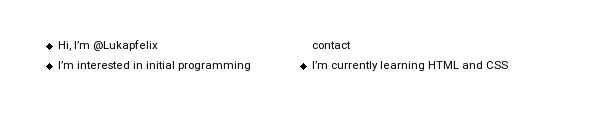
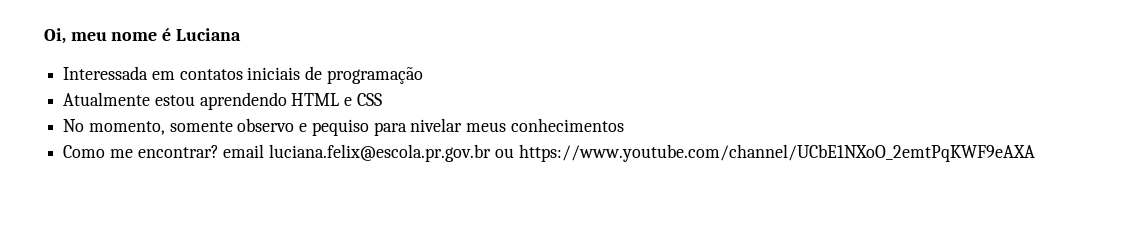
[57,40,158,51] [57,61,252,71] [311,41,351,49] [311,61,509,71] Hi, I’m @Lukapfelix // I’m interested in initial programming contact // I’m currently learning HTML and CSS -> [44,28,241,44] [63,66,423,84] [63,92,382,110] [63,118,624,136] [63,144,1035,162] Oi, meu nome é Luciana // Interessada em contatos iniciais de programação // Atualmente estou aprendendo HTML e CSS // No momento, somente observo e pequiso para nivelar meus conhecimentos // Como me encontrar? email luciana.felix@escola.pr.gov.br ou https://www.youtube.com/channel/UCbE1NXoO_2emtPqKWF9eAXA

